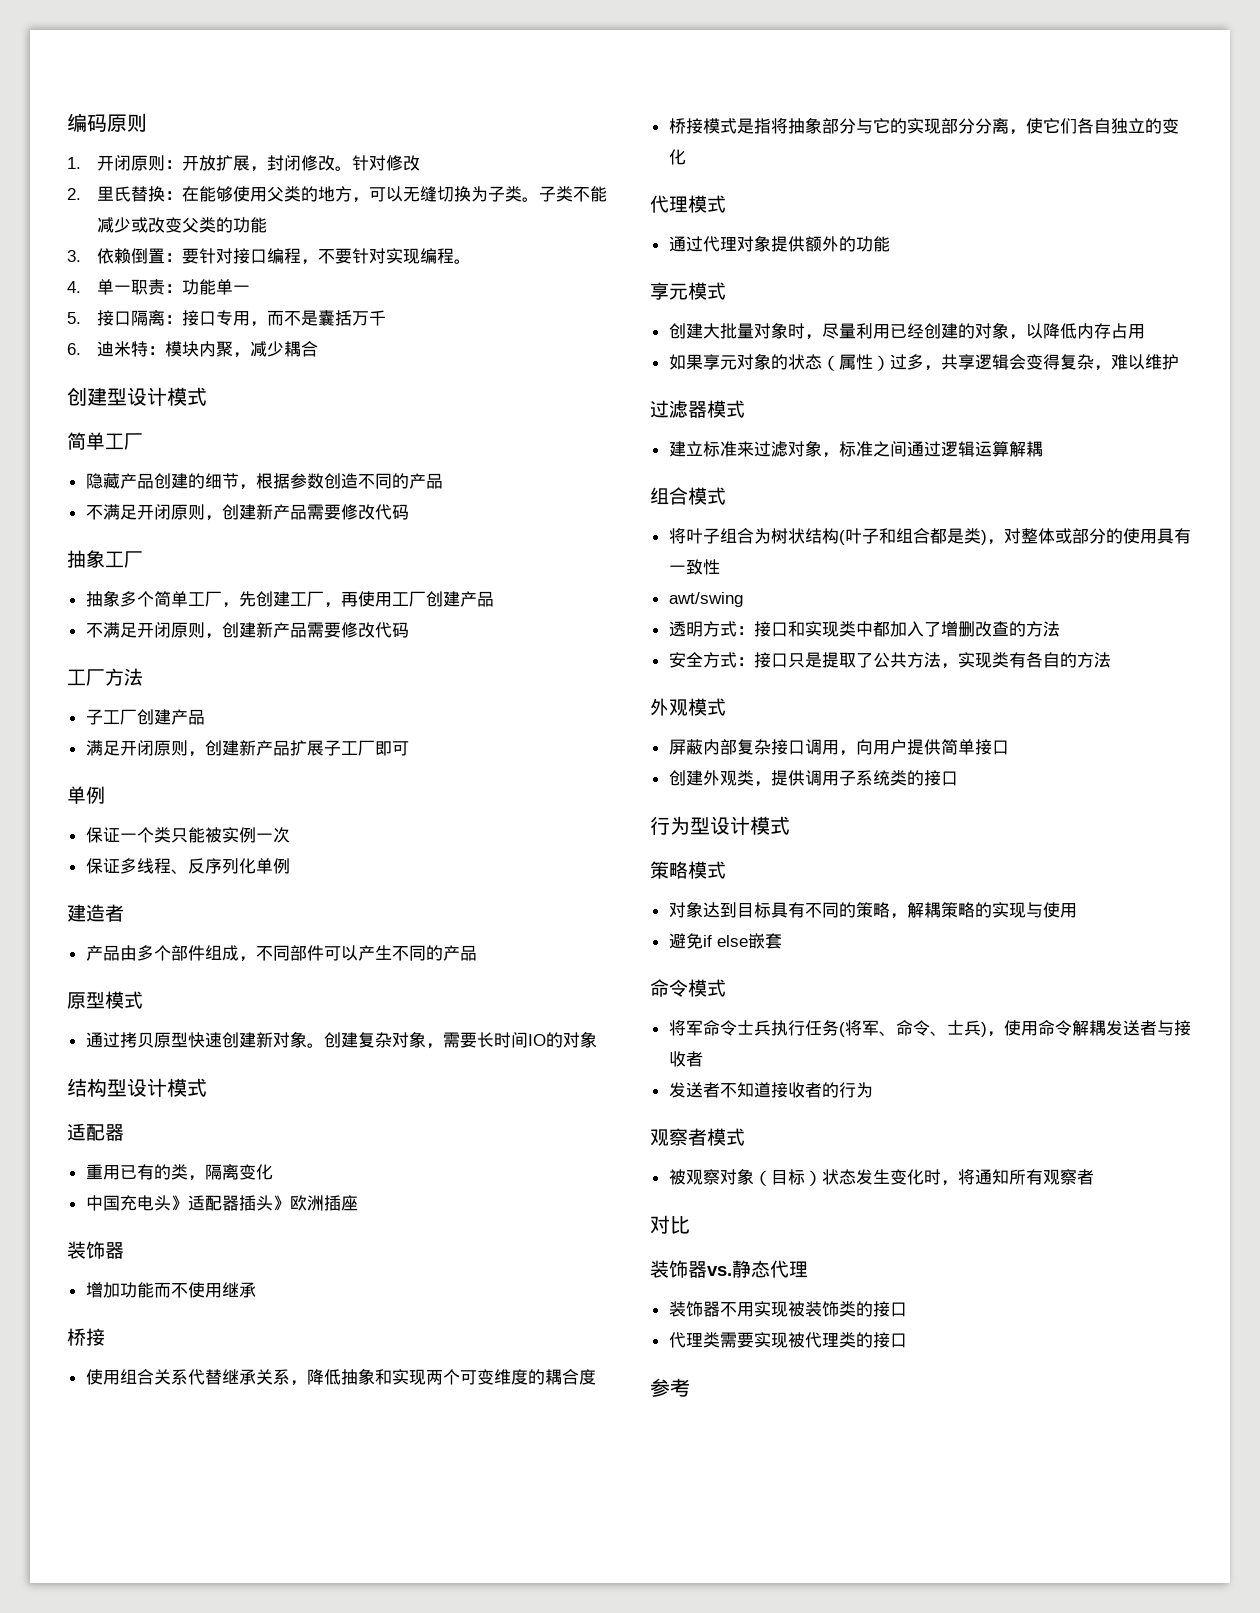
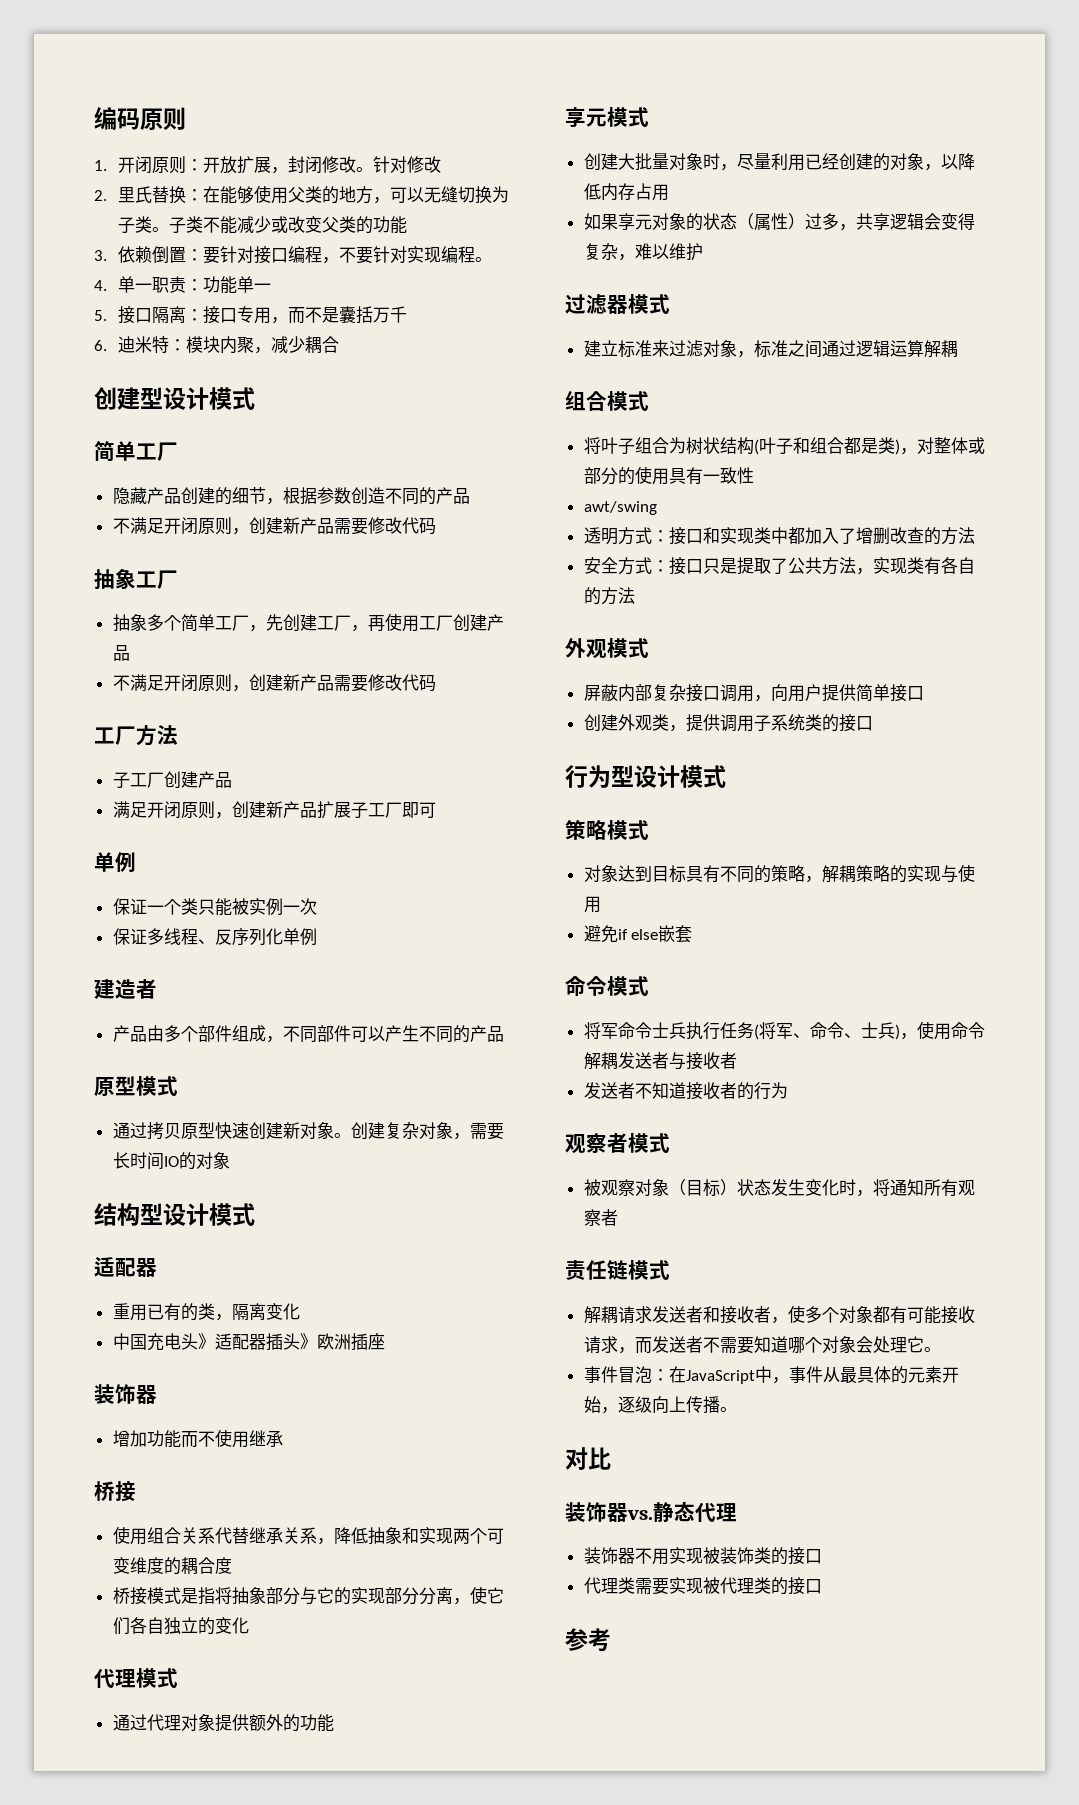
(1094, 1177) none -> [565,1260,670,1281] [583,1305,975,1324] [583,1336,941,1354] [583,1366,959,1384] [583,1396,737,1414] // 责任链模式 // 解耦请求发送者和接收者，使多个对象都有可能接收请求，而发送者不需要知道哪个对象会处理它。 // 事件冒泡：在JavaScript中，事件从最具体的元素开始，逐级向上传播。

